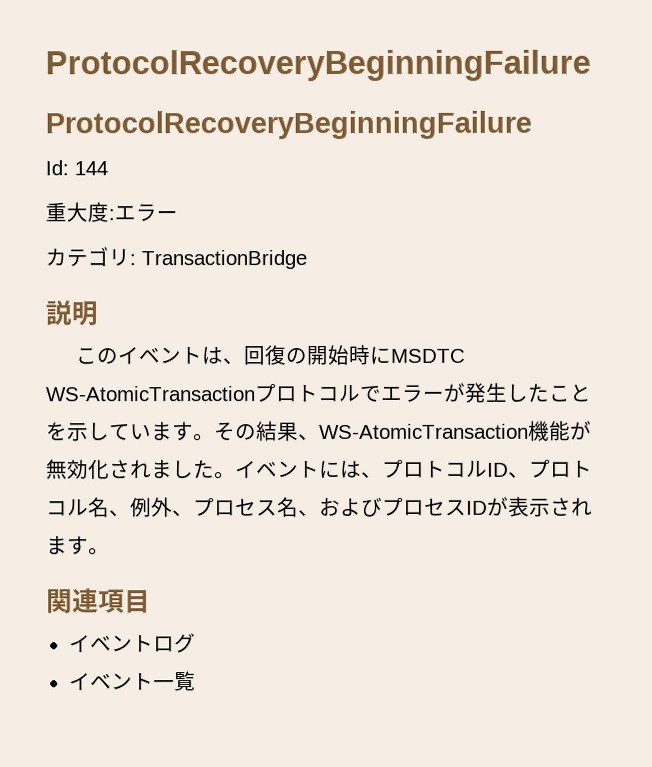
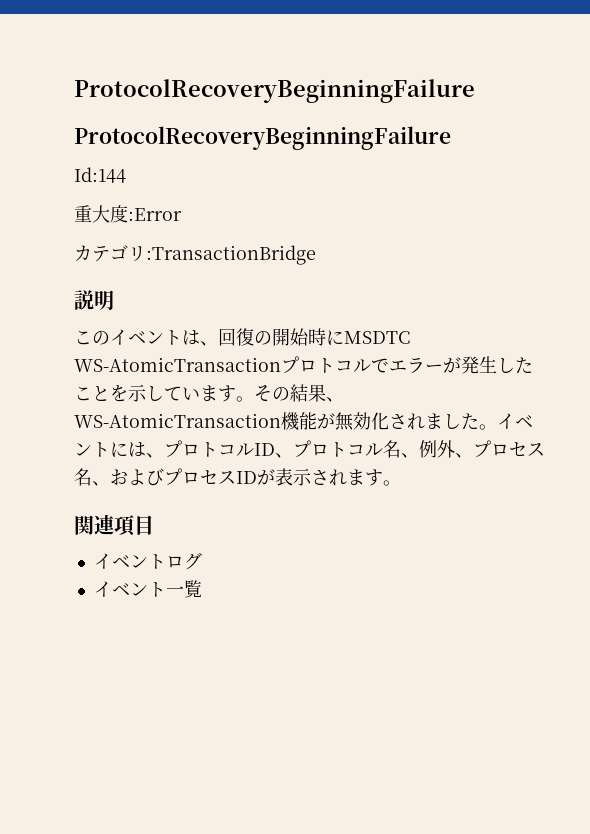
[45,160,108,176] Id: 144 -> [74,167,126,183] Id:144
[108,204,178,222] :エラー -> [128,208,182,221] :Error
[129,250,307,270] : TransactionBridge -> [146,245,316,265] :TransactionBridge

